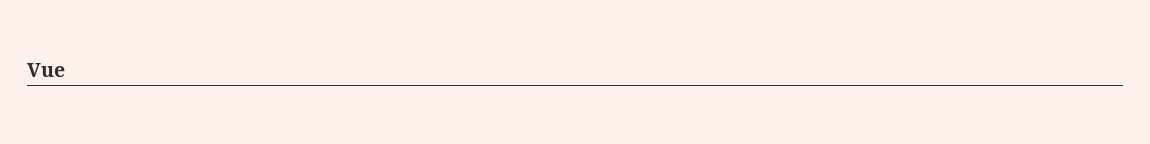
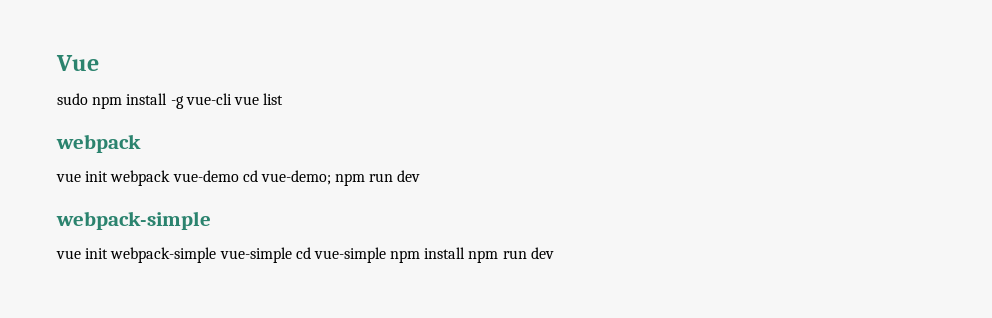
(65, 70) none -> [57,93,284,109] [56,134,141,153] [56,170,421,186] [56,211,211,230] [56,247,554,263] // sudo npm install -g vue-cli vue list // webpack // vue init webpack vue-demo cd vue-demo; npm run dev // webpack-simple // vue init webpack-simple vue-simple cd vue-simple npm install npm run dev

